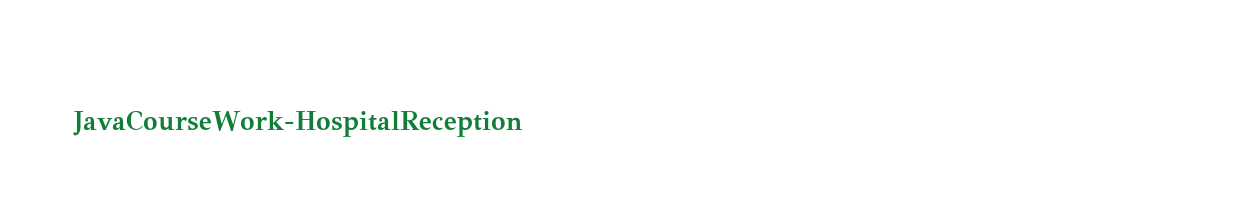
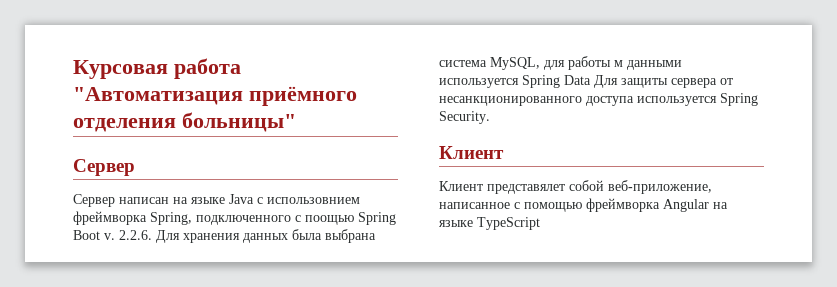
[73,110,523,137] JavaCourseWork-HospitalReception -> [73,58,241,79] [73,86,357,106] [73,112,296,132] [73,159,135,176] [73,194,360,207] [73,211,396,225] [73,229,376,243] [439,56,682,70] [439,75,733,88] [439,93,758,106] [439,111,490,124] [439,146,504,159] [439,180,712,194] [439,198,728,212] [439,217,540,230] Курсовая работа "Автоматизация приёмного отделения больницы" // Сервер // Сервер написан на языке Java c использовнием фреймворка Spring, подключенного с поощью Spring Boot v. 2.2.6. Для хранения данных была выбрана система MySQL, для работы м данными используется Spring Data Для защиты сервера от несанкционированного доступа используется Spring Security. // Клиент // Клиент представялет собой веб-приложение, написанное с помощью фреймворка Angular на языке TypeScript

